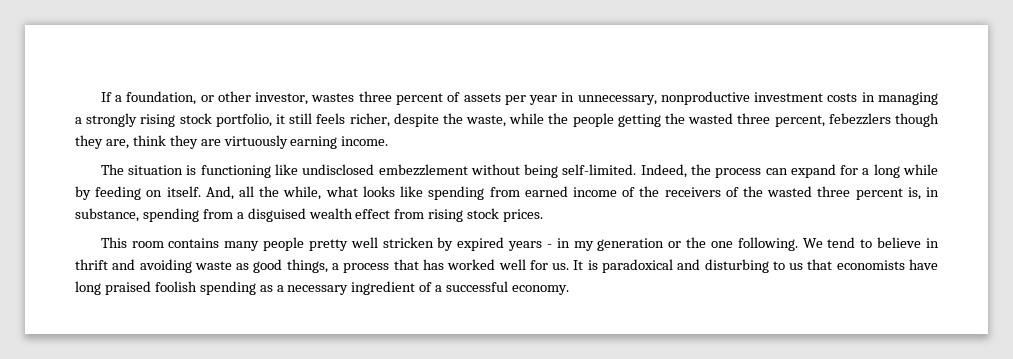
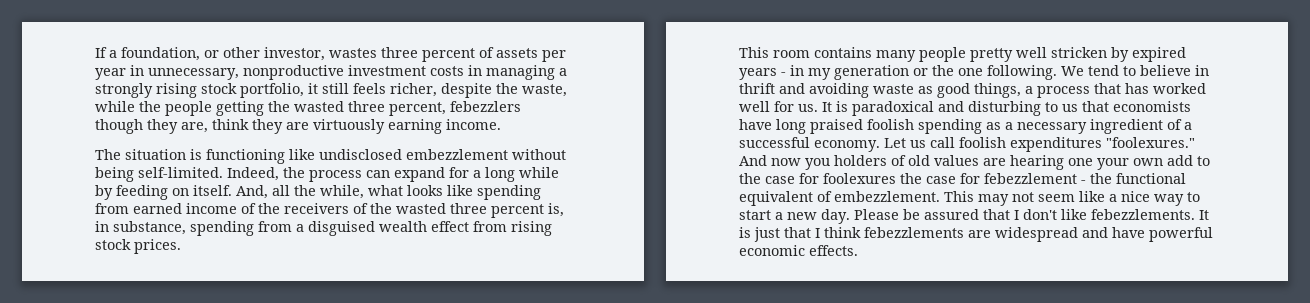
(570, 290) none -> [884,137,1195,152] [739,155,1210,170] [739,173,1186,184] [739,191,1200,206] [739,209,1209,224] [739,227,1213,242] [739,245,858,256] Let us call foolish expenditures "foolexures." And now you holders of old values are hearing one your own add to the case for foolexures the case for febezzlement - the functional equivalent of embezzlement. This may not seem like a nice way to start a new day. Please be assured that I don't like febezzlements. It is just that I think febezzlements are widespread and have powerful economic effects.

